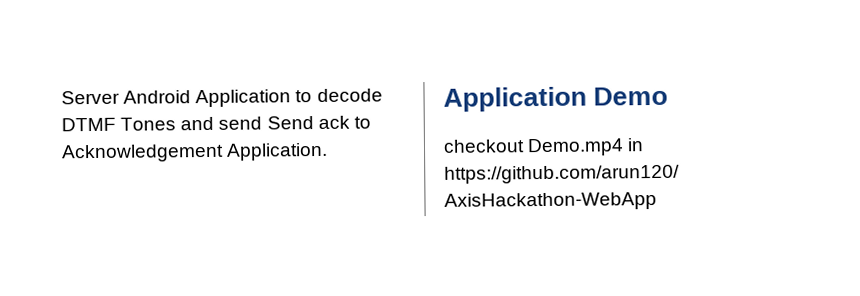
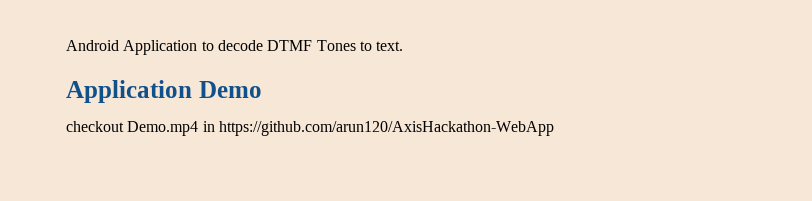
[61,90,120,105] Server -> (66, 45) none
[180,115,371,131] [61,142,329,163] and send Send ack to Acknowledgement Application. -> [359,41,404,51] to text.

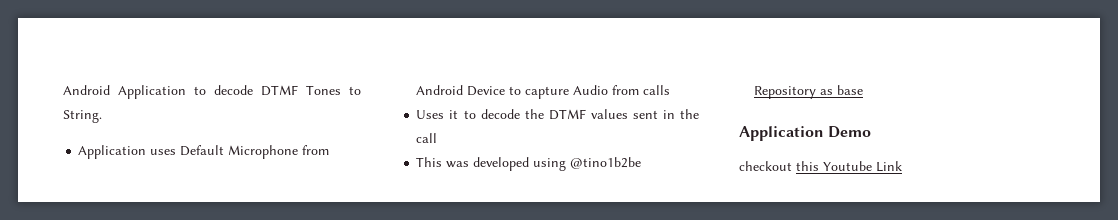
[376,41,404,51] text. -> [63,110,102,123] [78,145,330,159] [416,85,671,99] [416,109,699,120] [416,133,438,143] [416,157,642,171] [754,85,864,99] String. // Application uses Default Microphone from Android Device to capture Audio from calls // Uses it to decode the DTMF values sent in the call // This was developed using @tino1b2be Repository as base
[127,121,554,136] Demo.mp4 in https://github.com/arun120/AxisHackathon-WebApp -> [796,161,902,172] this Youtube Link

